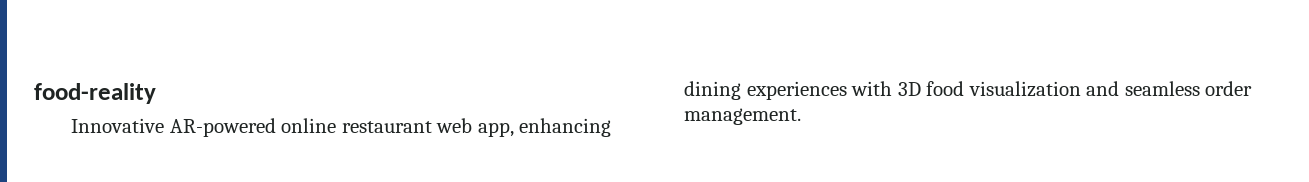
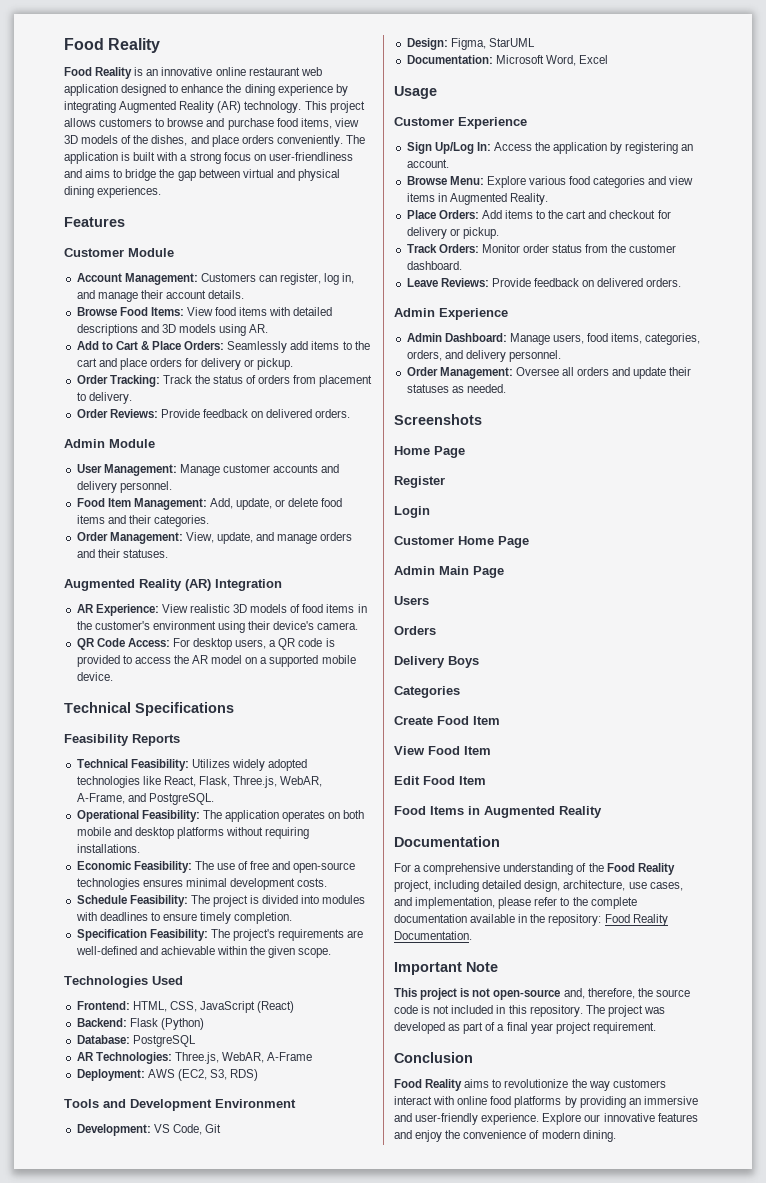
[34,83,156,104] [70,118,612,137] [684,81,1253,100] [684,108,801,125] food-reality // Innovative AR-powered online restaurant web app, enhancing dining experiences with 3D food visualization and seamless order management. -> [64,38,161,53] [64,67,322,79] [64,84,348,96] [64,101,365,113] [64,118,359,130] [64,135,365,147] [64,152,353,164] [64,169,340,181] [64,186,162,198] [64,217,125,227] [64,248,174,257] [76,273,355,285] [76,290,245,302] [76,307,333,316] [76,324,269,336] [76,341,370,353] [76,358,294,370] [76,375,373,387] [76,392,132,404] [76,409,351,418] [64,439,155,448] [76,464,340,476] [76,481,172,493] [76,498,343,510] [76,515,209,527] [76,532,353,544] [76,549,168,558] [64,579,282,591] [76,604,367,616] [76,621,359,633] [76,638,335,650] [76,655,356,667] [76,672,113,681] [64,702,234,716] [64,734,180,746] [76,759,308,771] [76,776,323,788] [76,793,214,805] [76,810,365,822] [76,827,310,839] [76,844,140,853] [76,861,356,873] [76,878,328,890] [76,895,366,907] [75,912,293,924] [76,929,364,941] [75,946,332,958] [64,976,183,988] [76,1001,295,1013] [76,1018,204,1030] [76,1035,196,1047] [76,1052,313,1064] [76,1069,259,1081] [64,1099,296,1111] [76,1124,221,1136] [406,38,535,50] [406,55,608,66] [394,86,437,99] [394,117,527,129] [406,142,694,154] [406,159,449,168] [406,176,694,188] [406,193,548,205] [406,210,671,219] [406,227,499,239] [406,244,677,253] [406,261,462,270] [406,278,682,287] [394,308,508,320] [406,333,701,345] [406,350,561,362] [406,367,692,379] [406,384,506,393] [394,414,482,425] [394,446,465,458] [394,476,445,488] [394,506,430,518] [394,536,529,548] [394,566,504,578] [394,596,429,605] [394,626,436,635] [394,656,479,668] [394,686,460,698] [394,716,500,725] [394,746,491,755] [394,776,486,785] [394,806,602,818] [394,836,500,847] [394,863,675,875] [394,880,683,892] [394,897,637,909] [394,914,668,926] [394,931,472,940] [394,962,498,975] [394,988,690,1000] [394,1005,665,1017] [394,1022,656,1034] [394,1052,473,1063] [394,1079,666,1091] [394,1096,698,1108] [394,1113,698,1125] [394,1130,616,1142] Food Reality // Food Reality is an innovative online restaurant web application designed to enhance the dining experience by integrating Augmented Reality (AR) technology. This project allows customers to browse and purchase food items, view 3D models of the dishes, and place orders conveniently. The application is built with a strong focus on user-friendliness and aims to bridge the gap between virtual and physical dining experiences. // Features // Customer Module // Account Management: Customers can register, log in, and manage their account details. // Browse Food Items: View food items with detailed descriptions and 3D models using AR. // Add to Cart & Place Orders: Seamlessly add items to the cart and place orders for delivery or pickup. // Order Tracking: Track the status of orders from placement to delivery. // Order Reviews: Provide feedback on delivered orders. // Admin Module // User Management: Manage customer accounts and delivery personnel. // Food Item Management: Add, update, or delete food items and their categories. // Order Management: View, update, and manage orders and their statuses. // Augmented Reality (AR) Integration // AR Experience: View realistic 3D models of food items in the customer's environment using their device's camera. // QR Code Access: For desktop users, a QR code is provided to access the AR model on a supported mobile device. // Technical Specifications // Feasibility Reports // Technical Feasibility: Utilizes widely adopted technologies like React, Flask, Three.js, WebAR, A-Frame, and PostgreSQL. // Operational Feasibility: The application operates on both mobile and desktop platforms without requiring installations. // Economic Feasibility: The use of free and open-source technologies ensures minimal development costs. // Schedule Feasibility: The project is divided into modules with deadlines to ensure timely completion. // Specification Feasibility: The project's requirements are well-defined and achievable within the given scope. // Technologies Used // Frontend: HTML, CSS, JavaScript (React) // Backend: Flask (Python) // Database: PostgreSQL // AR Technologies: Three.js, WebAR, A-Frame // Deployment: AWS (EC2, S3, RDS) // Tools and Development Environment // Development: VS Code, Git // Design: Figma, StarUML // Documentation: Microsoft Word, Excel // Usage // Customer Experience // Sign Up/Log In: Access the application by registering an account. // Browse Menu: Explore various food categories and view items in Augmented Reality. // Place Orders: Add items to the cart and checkout for delivery or pickup. // Track Orders: Monitor order status from the customer dashboard. // Leave Reviews: Provide feedback on delivered orders. // Admin Experience // Admin Dashboard: Manage users, food items, categories, orders, and delivery personnel. // Order Management: Oversee all orders and update their statuses as needed. // Screenshots // Home Page // Register // Login // Customer Home Page // Admin Main Page // Users // Orders // Delivery Boys // Categories // Create Food Item // View Food Item // Edit Food Item // Food Items in Augmented Reality // Documentation // For a comprehensive understanding of the Food Reality project, including detailed design, architecture, use cases, and implementation, please refer to the complete documentation available in the repository: Food Reality Documentation. // Important Note // This project is not open-source and, therefore, the source code is not included in this repository. The project was developed as part of a final year project requirement. // Conclusion // Food Reality aims to revolutionize the way customers interact with online food platforms by providing an immersive and user-friendly experience. Explore our innovative features and enjoy the convenience of modern dining.

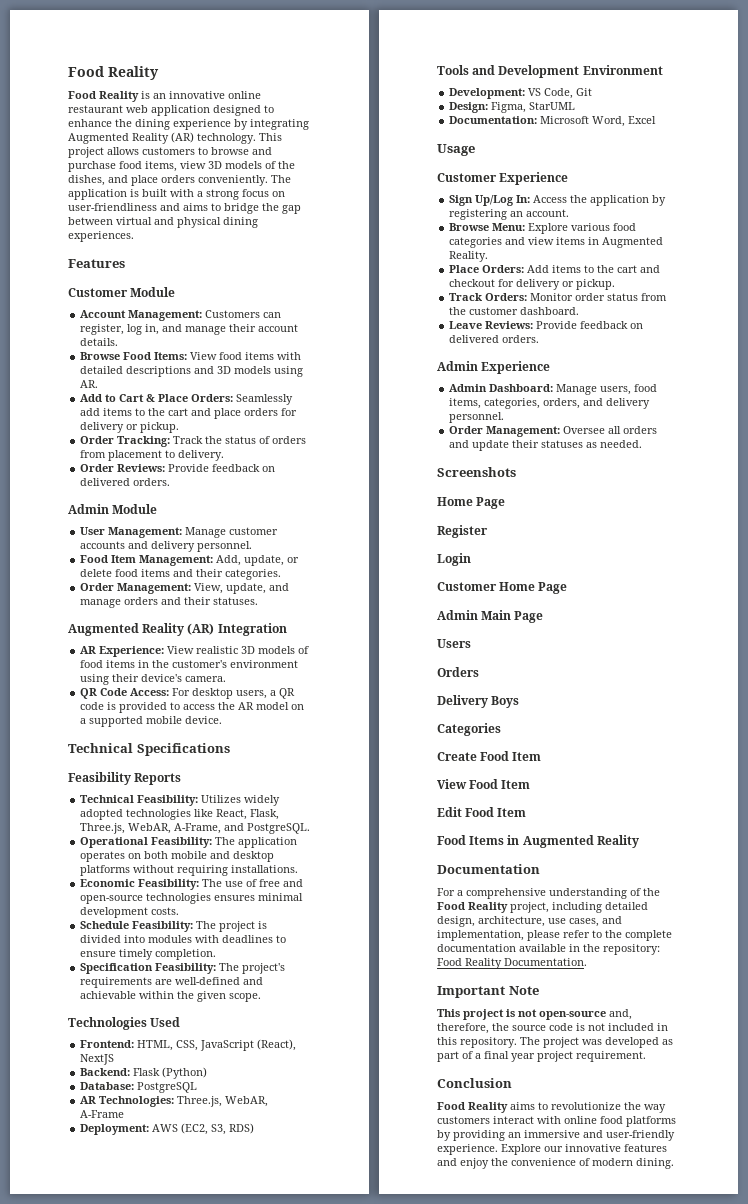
[257,1001,295,1013] (React) -> [257,1039,297,1051] [80,1054,115,1065] (React), NextJS

